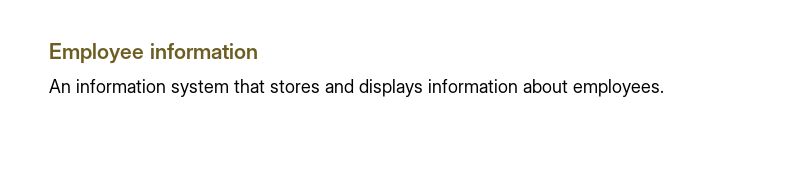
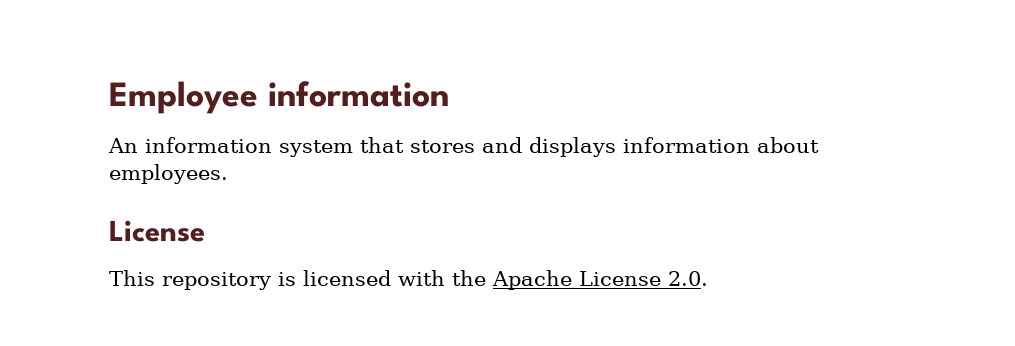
(664, 88) none -> [109,220,205,242] [109,270,708,290] // License // This repository is licensed with the Apache License 2.0.

